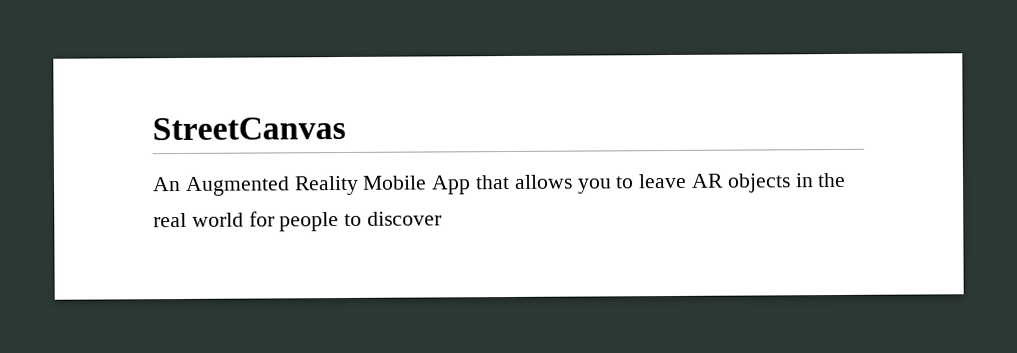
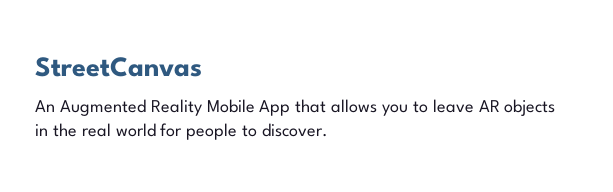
[367,211,443,226] discover -> [262,123,329,137] discover.

